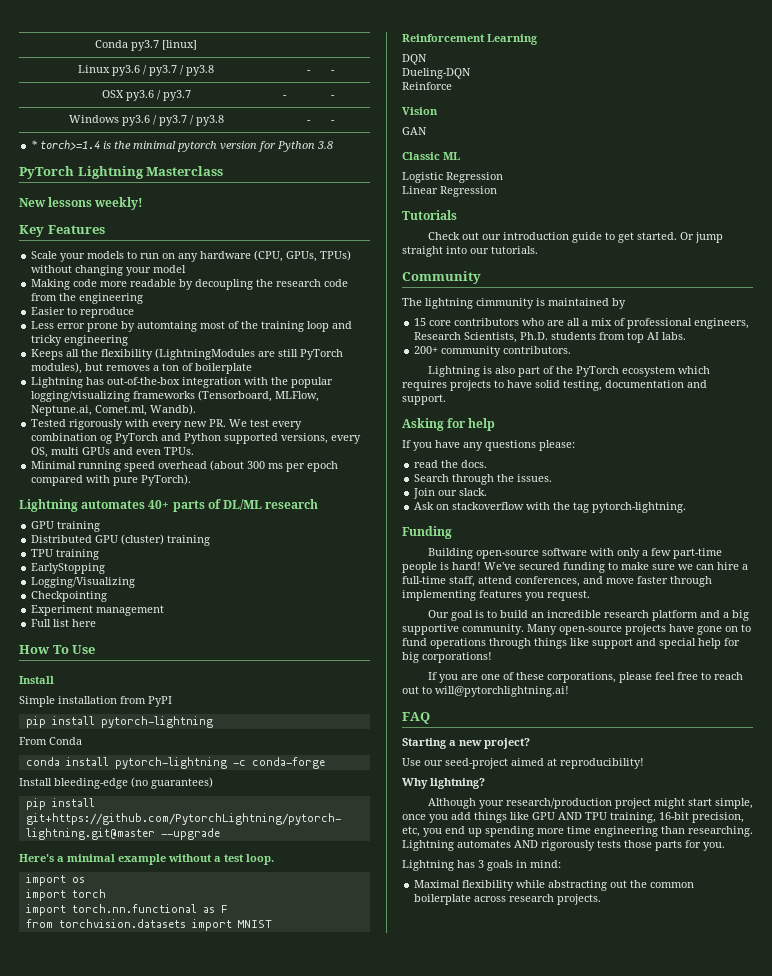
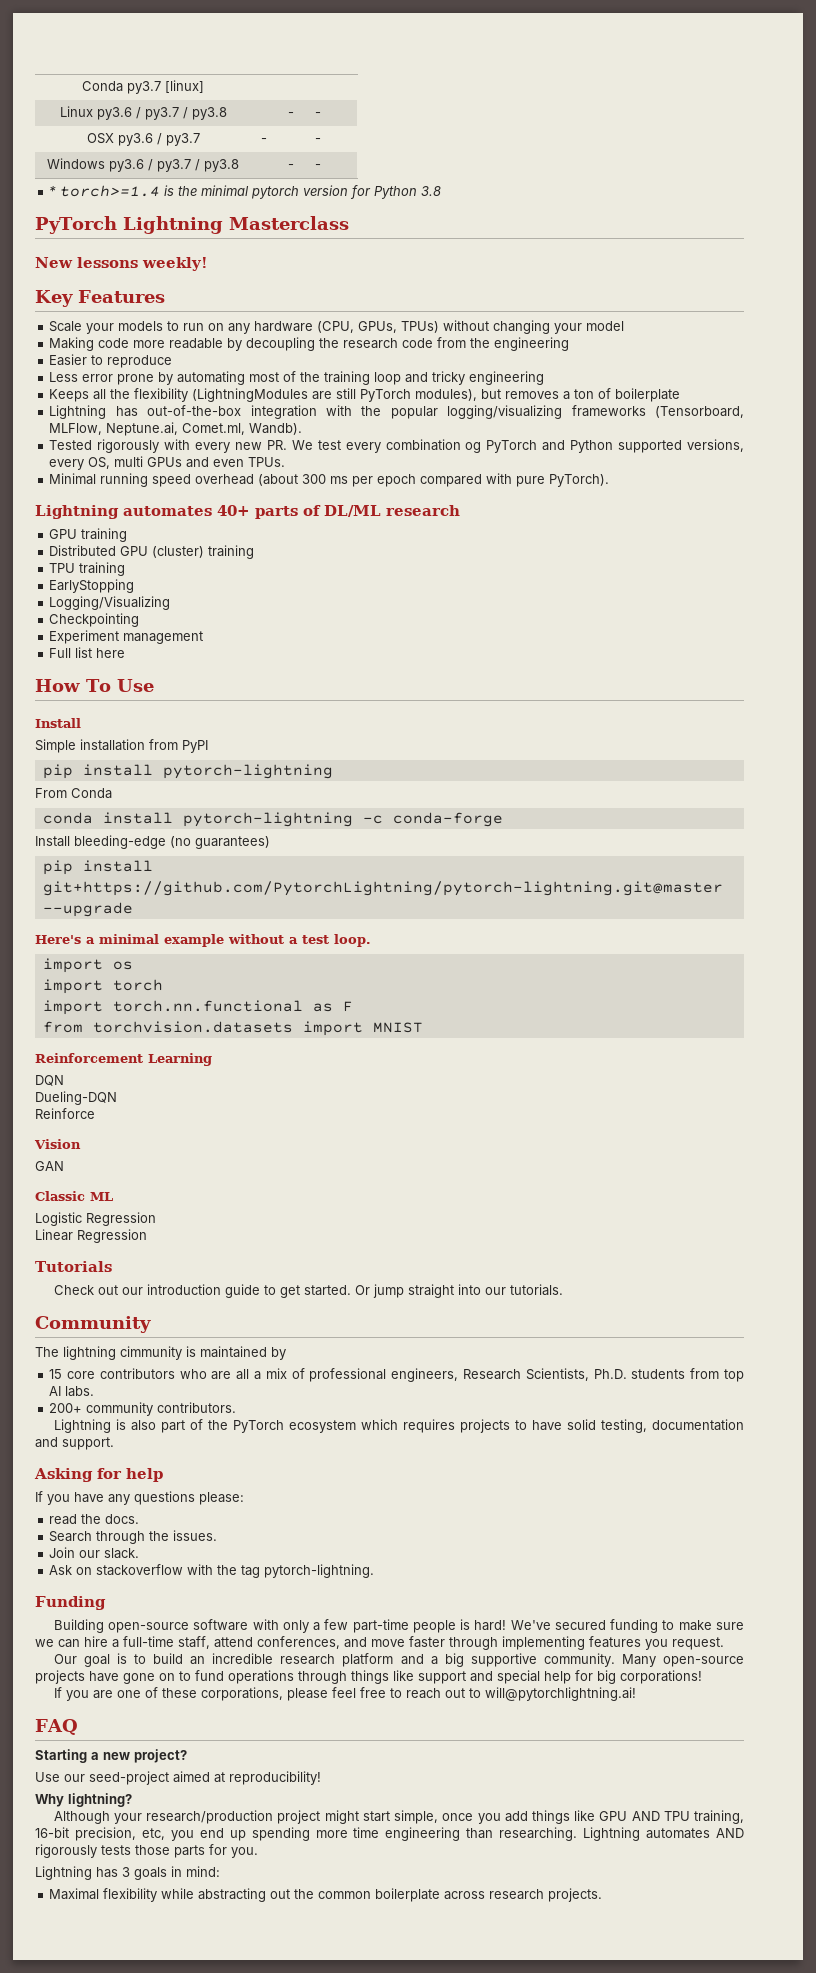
[137,321,198,332] automtaing -> [177,371,246,385] automating

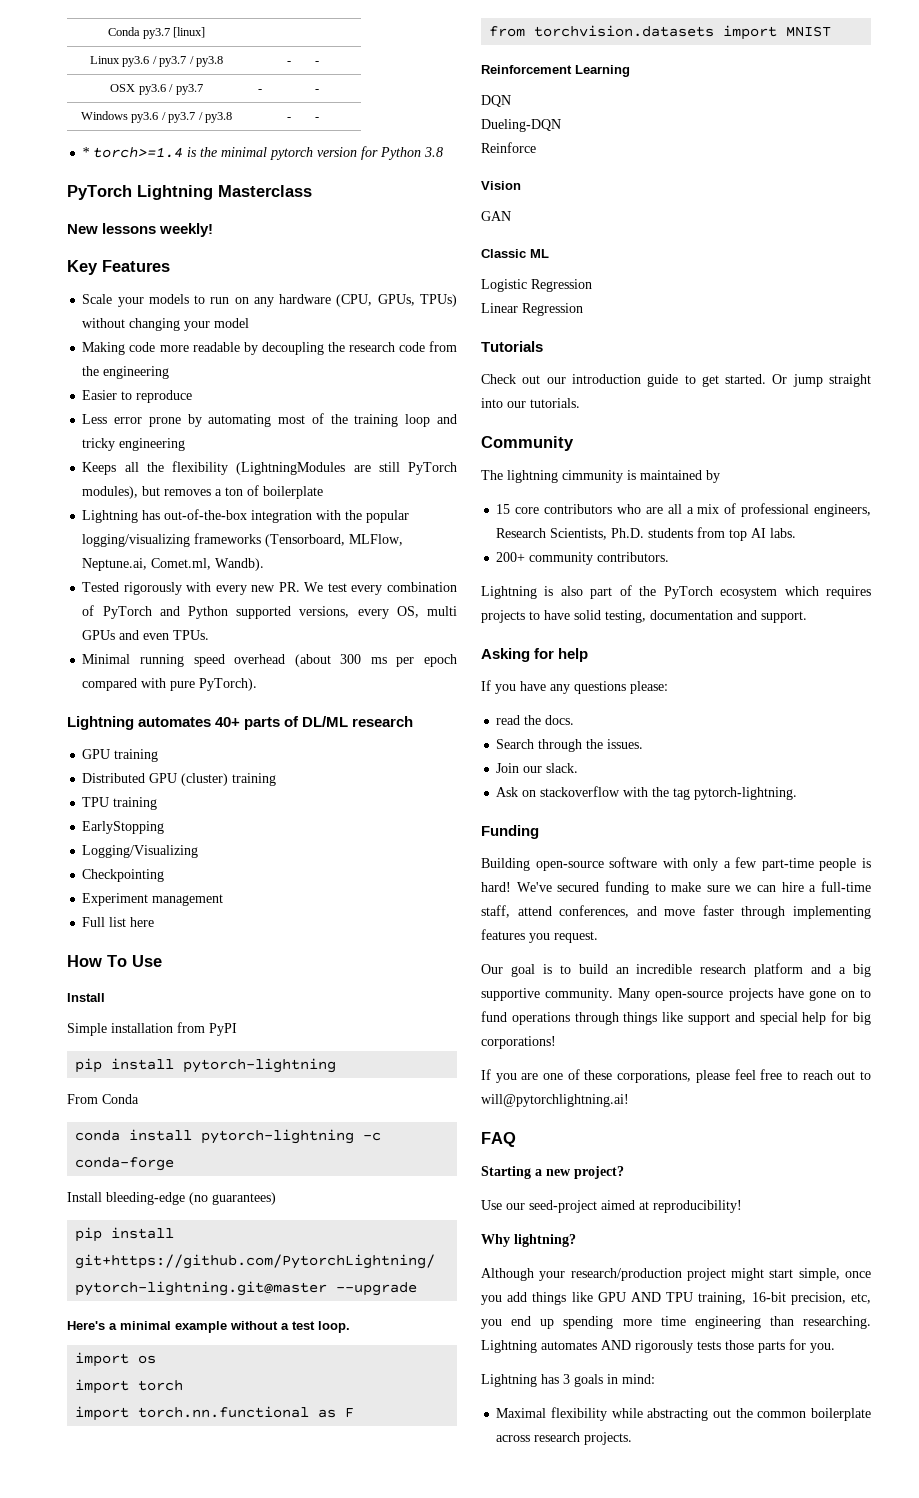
[465,442,482,453] og -> [82,605,95,616] of

